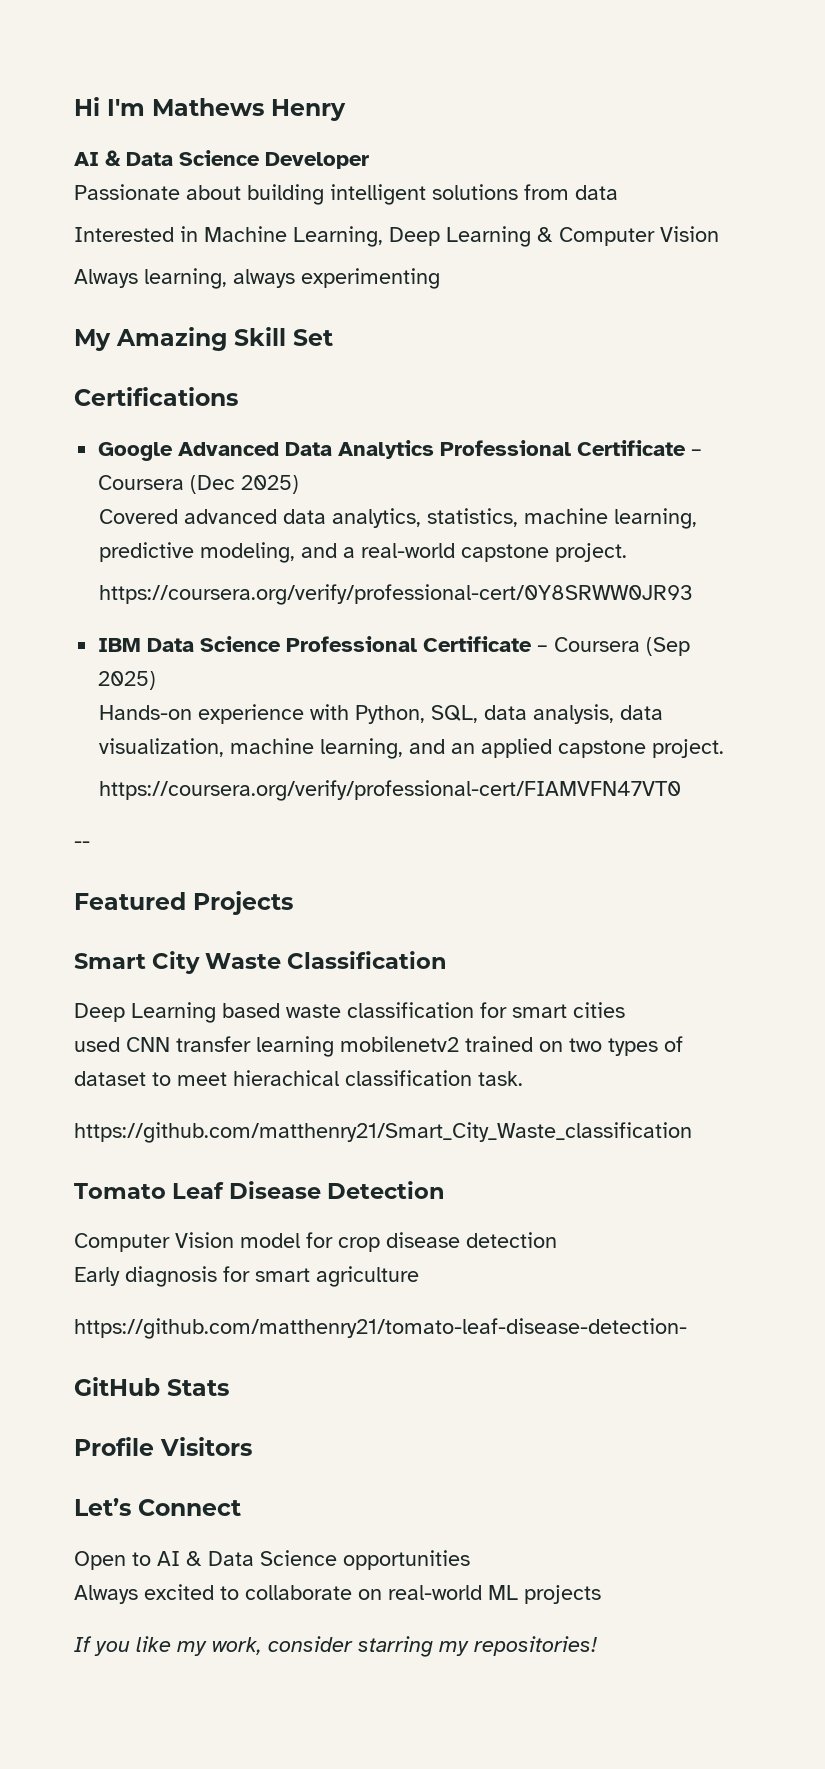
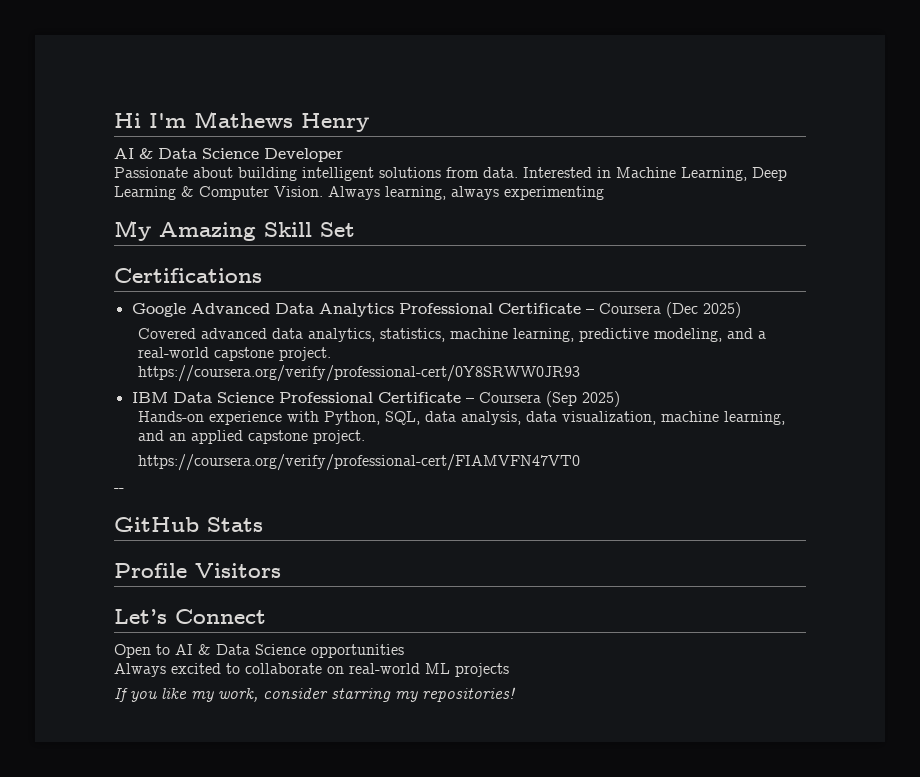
[575,185,618,200] data // -> [483,167,518,178] data.
[660,226,719,242] Vision // -> [274,186,323,197] Vision.
[74,891,293,915] [74,951,448,974] [74,1002,625,1023] [74,1036,683,1057] [74,1070,523,1086] [74,1122,692,1143] [74,1181,446,1199] [74,1232,557,1252] [74,1266,419,1287] [74,1318,687,1339] // Featured Projects // Smart City Waste Classification // Deep Learning based waste classification for smart cities // used CNN transfer learning mobilenetv2 trained on two types of dataset to meet hierachical classification task. // https://github.com/matthenry21/Smart_City_Waste_classification // Tomato Leaf Disease Detection // Computer Vision model for crop disease detection // Early diagnosis for smart agriculture // https://github.com/matthenry21/tomato-leaf-disease-detection- -> (124, 490) none

